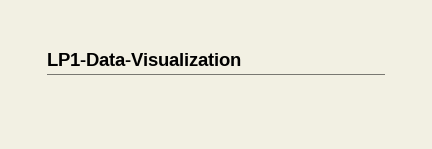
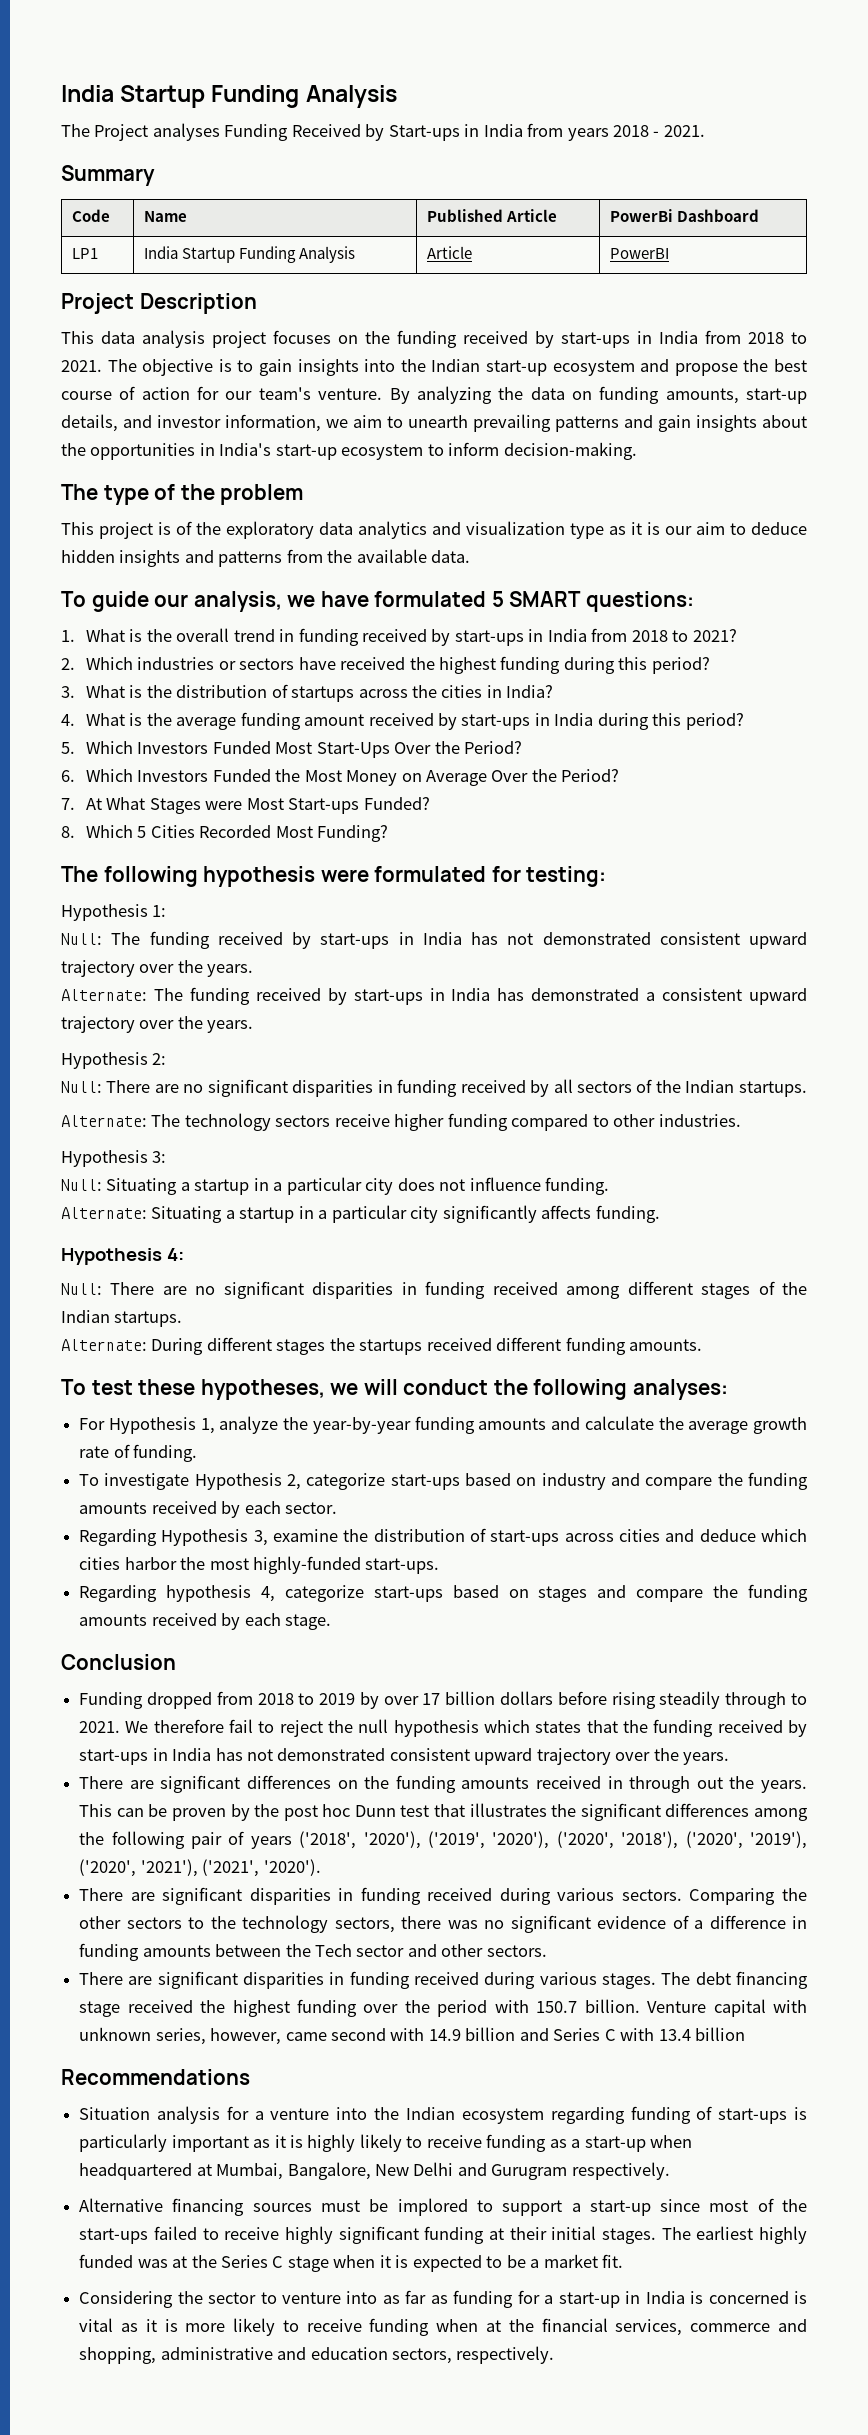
[47,53,241,66] LP1-Data-Visualization -> [61,85,397,108] [61,123,705,141] [61,165,155,186] [72,209,111,222] [144,211,188,222] [427,209,558,222] [610,209,760,222] [72,248,99,259] [144,246,356,263] [427,246,473,259] [610,248,670,259] [61,293,257,314] [61,330,807,348] [61,359,808,376] [61,386,807,404] [61,414,807,432] [61,442,637,460] [61,484,304,505] [61,521,807,539] [61,549,471,567] [61,591,694,612] [61,628,737,646] [61,656,710,674] [61,684,554,702] [61,712,744,730] [61,741,522,758] [61,769,620,786] [61,797,430,814] [61,825,389,842] [61,866,607,887] [61,904,167,921] [61,931,807,949] [61,960,254,977] [61,987,807,1005] [61,1016,254,1033] [61,1052,167,1069] [61,1079,807,1097] [61,1113,741,1131] [61,1150,167,1167] [61,1177,610,1195] [61,1205,660,1223] [61,1248,184,1265] [61,1281,807,1299] [61,1310,183,1327] [61,1337,703,1355] [61,1379,728,1400] [79,1416,807,1434] [79,1444,198,1462] [79,1472,808,1490] [79,1501,337,1518] [79,1528,807,1546] [79,1556,440,1574] [79,1584,808,1602] [79,1613,331,1630] [61,1654,176,1670] [79,1691,807,1709] [79,1719,808,1737] [79,1748,730,1765] [79,1775,807,1793] [79,1803,809,1821] [79,1831,807,1849] [79,1859,321,1877] [79,1887,807,1905] [79,1915,808,1933] [79,1943,547,1961] [79,1971,808,1989] [79,1999,808,2017] [79,2027,746,2045] [61,2069,250,2085] [79,2106,808,2124] [79,2134,693,2152] [79,2162,670,2180] [79,2198,808,2216] [79,2226,807,2244] [79,2254,623,2272] [79,2290,807,2308] [79,2318,807,2336] [79,2346,555,2364] India Startup Funding Analysis // The Project analyses Funding Received by Start-ups in India from years 2018 - 2021. // Summary // Code | Name | Published Article | PowerBi Dashboard // LP1 | India Startup Funding Analysis | Article | PowerBI // Project Description // This data analysis project focuses on the funding received by start-ups in India from 2018 to 2021. The objective is to gain insights into the Indian start-up ecosystem and propose the best course of action for our team's venture. By analyzing the data on funding amounts, start-up details, and investor information, we aim to unearth prevailing patterns and gain insights about the opportunities in India's start-up ecosystem to inform decision-making. // The type of the problem // This project is of the exploratory data analytics and visualization type as it is our aim to deduce hidden insights and patterns from the available data. // To guide our analysis, we have formulated 5 SMART questions: // 1. What is the overall trend in funding received by start-ups in India from 2018 to 2021? // 2. Which industries or sectors have received the highest funding during this period? // 3. What is the distribution of startups across the cities in India? // 4. What is the average funding amount received by start-ups in India during this period? // 5. Which Investors Funded Most Start-Ups Over the Period? // 6. Which Investors Funded the Most Money on Average Over the Period? // 7. At What Stages were Most Start-ups Funded? // 8. Which 5 Cities Recorded Most Funding? // The following hypothesis were formulated for testing: // Hypothesis 1: // Null: The funding received by start-ups in India has not demonstrated consistent upward trajectory over the years. // Alternate: The funding received by start-ups in India has demonstrated a consistent upward trajectory over the years. // Hypothesis 2: // Null: There are no significant disparities in funding received by all sectors of the Indian startups. // Alternate: The technology sectors receive higher funding compared to other industries. // Hypothesis 3: // Null: Situating a startup in a particular city does not influence funding. // Alternate: Situating a startup in a particular city significantly affects funding. // Hypothesis 4: // Null: There are no significant disparities in funding received among different stages of the Indian startups. // Alternate: During different stages the startups received different funding amounts. // To test these hypotheses, we will conduct the following analyses: // For Hypothesis 1, analyze the year-by-year funding amounts and calculate the average growth rate of funding. // To investigate Hypothesis 2, categorize start-ups based on industry and compare the funding amounts received by each sector. // Regarding Hypothesis 3, examine the distribution of start-ups across cities and deduce which cities harbor the most highly-funded start-ups. // Regarding hypothesis 4, categorize start-ups based on stages and compare the funding amounts received by each stage. // Conclusion // Funding dropped from 2018 to 2019 by over 17 billion dollars before rising steadily through to 2021. We therefore fail to reject the null hypothesis which states that the funding received by start-ups in India has not demonstrated consistent upward trajectory over the years. // There are significant differences on the funding amounts received in through out the years. This can be proven by the post hoc Dunn test that illustrates the significant differences among the following pair of years ('2018', '2020'), ('2019', '2020'), ('2020', '2018'), ('2020', '2019'), ('2020', '2021'), ('2021', '2020'). // There are significant disparities in funding received during various sectors. Comparing the other sectors to the technology sectors, there was no significant evidence of a difference in funding amounts between the Tech sector and other sectors. // There are significant disparities in funding received during various stages. The debt financing stage received the highest funding over the period with 150.7 billion. Venture capital with unknown series, however, came second with 14.9 billion and Series C with 13.4 billion // Recommendations // Situation analysis for a venture into the Indian ecosystem regarding funding of start-ups is particularly important as it is highly likely to receive funding as a start-up when headquartered at Mumbai, Bangalore, New Delhi and Gurugram respectively. // Alternative financing sources must be implored to support a start-up since most of the start-ups failed to receive highly significant funding at their initial stages. The earliest highly funded was at the Series C stage when it is expected to be a market fit. // Considering the sector to venture into as far as funding for a start-up in India is concerned is vital as it is more likely to receive funding when at the financial services, commerce and shopping, administrative and education sectors, respectively.

